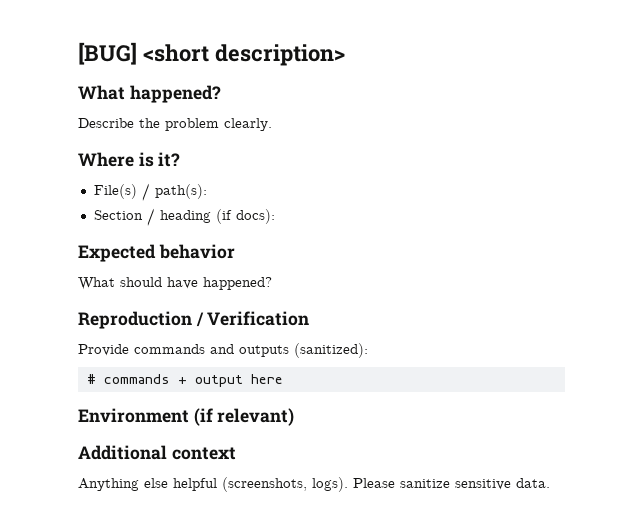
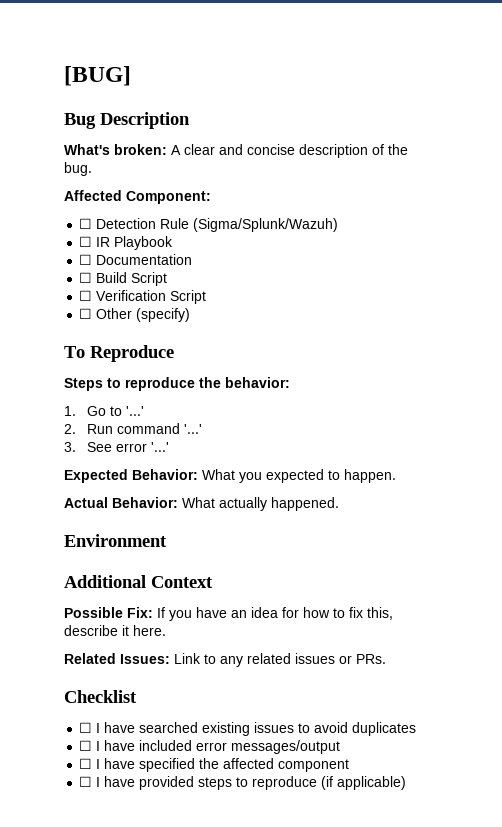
[142,44,345,66] [78,85,221,103] [78,118,272,131] [78,152,181,167] [93,183,207,201] [93,208,275,226] [78,244,235,262] [78,277,272,290] [78,311,310,329] [78,343,368,358] [86,374,283,387] <short description> // What happened? // Describe the problem clearly. // Where is it? // File(s) / path(s): // Section / heading (if docs): // Expected behavior // What should have happened? // Reproduction / Verification // Provide commands and outputs (sanitized): // # commands + output here -> [64,112,190,129] [64,144,408,158] [64,162,92,176] [64,190,211,204] [79,218,339,232] [79,236,174,250] [79,254,193,265] [79,272,168,286] [79,290,207,304] [79,308,191,322] [64,345,174,362] [64,377,290,391] [64,406,145,416] [64,423,203,434] [64,442,170,452] [64,469,396,483] [64,497,339,511] // Bug Description // What's broken: A clear and concise description of the bug. // Affected Component: // ☐ Detection Rule (Sigma/Splunk/Wazuh) // ☐ IR Playbook // ☐ Documentation // ☐ Build Script // ☐ Verification Script // ☐ Other (specify) // To Reproduce // Steps to reproduce the behavior: // 1. Go to '...' // 2. Run command '...' // 3. See error '...' // Expected Behavior: What you expected to happen. // Actual Behavior: What actually happened.
[193,408,295,426] (if relevant) -> (167, 540) none
[171,447,236,460] [78,477,550,492] context // Anything else helpful (screenshots, logs). Please sanitize sensitive data. -> [151,576,213,588] [64,607,393,621] [64,625,166,636] [64,653,386,667] [64,690,137,703] [79,722,417,736] [79,740,341,754] [79,758,350,772] [79,776,407,790] Context // Possible Fix: If you have an idea for how to fix this, describe it here. // Related Issues: Link to any related issues or PRs. // Checklist // ☐ I have searched existing issues to avoid duplicates // ☐ I have included error messages/output // ☐ I have specified the affected component // ☐ I have provided steps to reproduce (if applicable)

